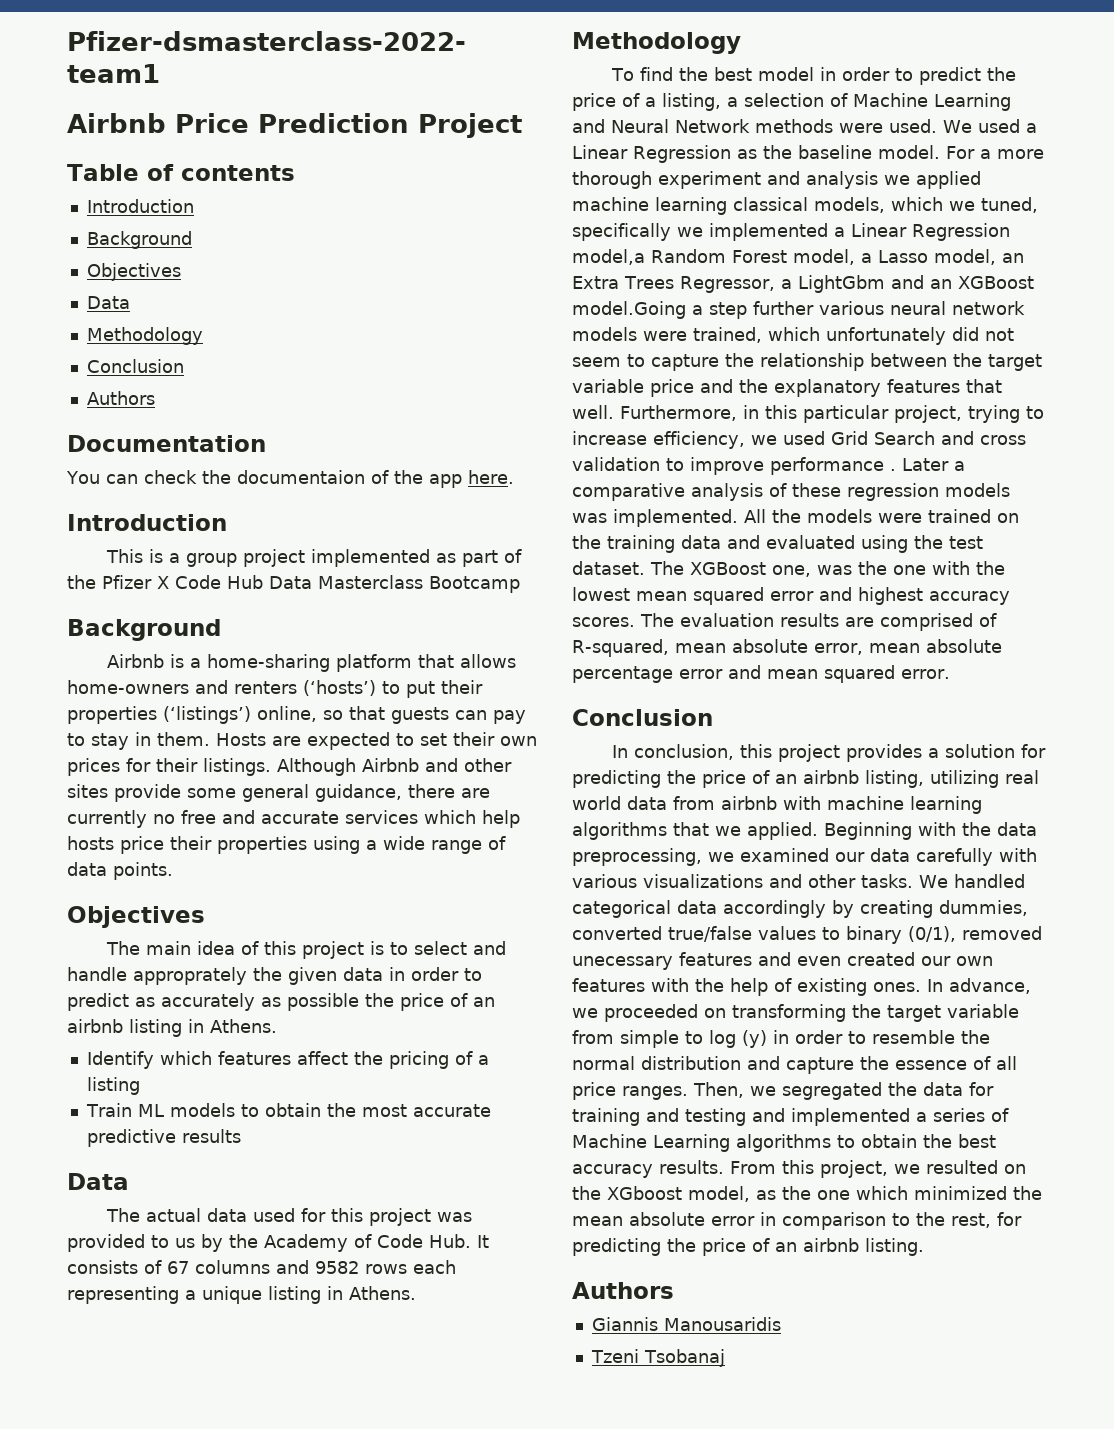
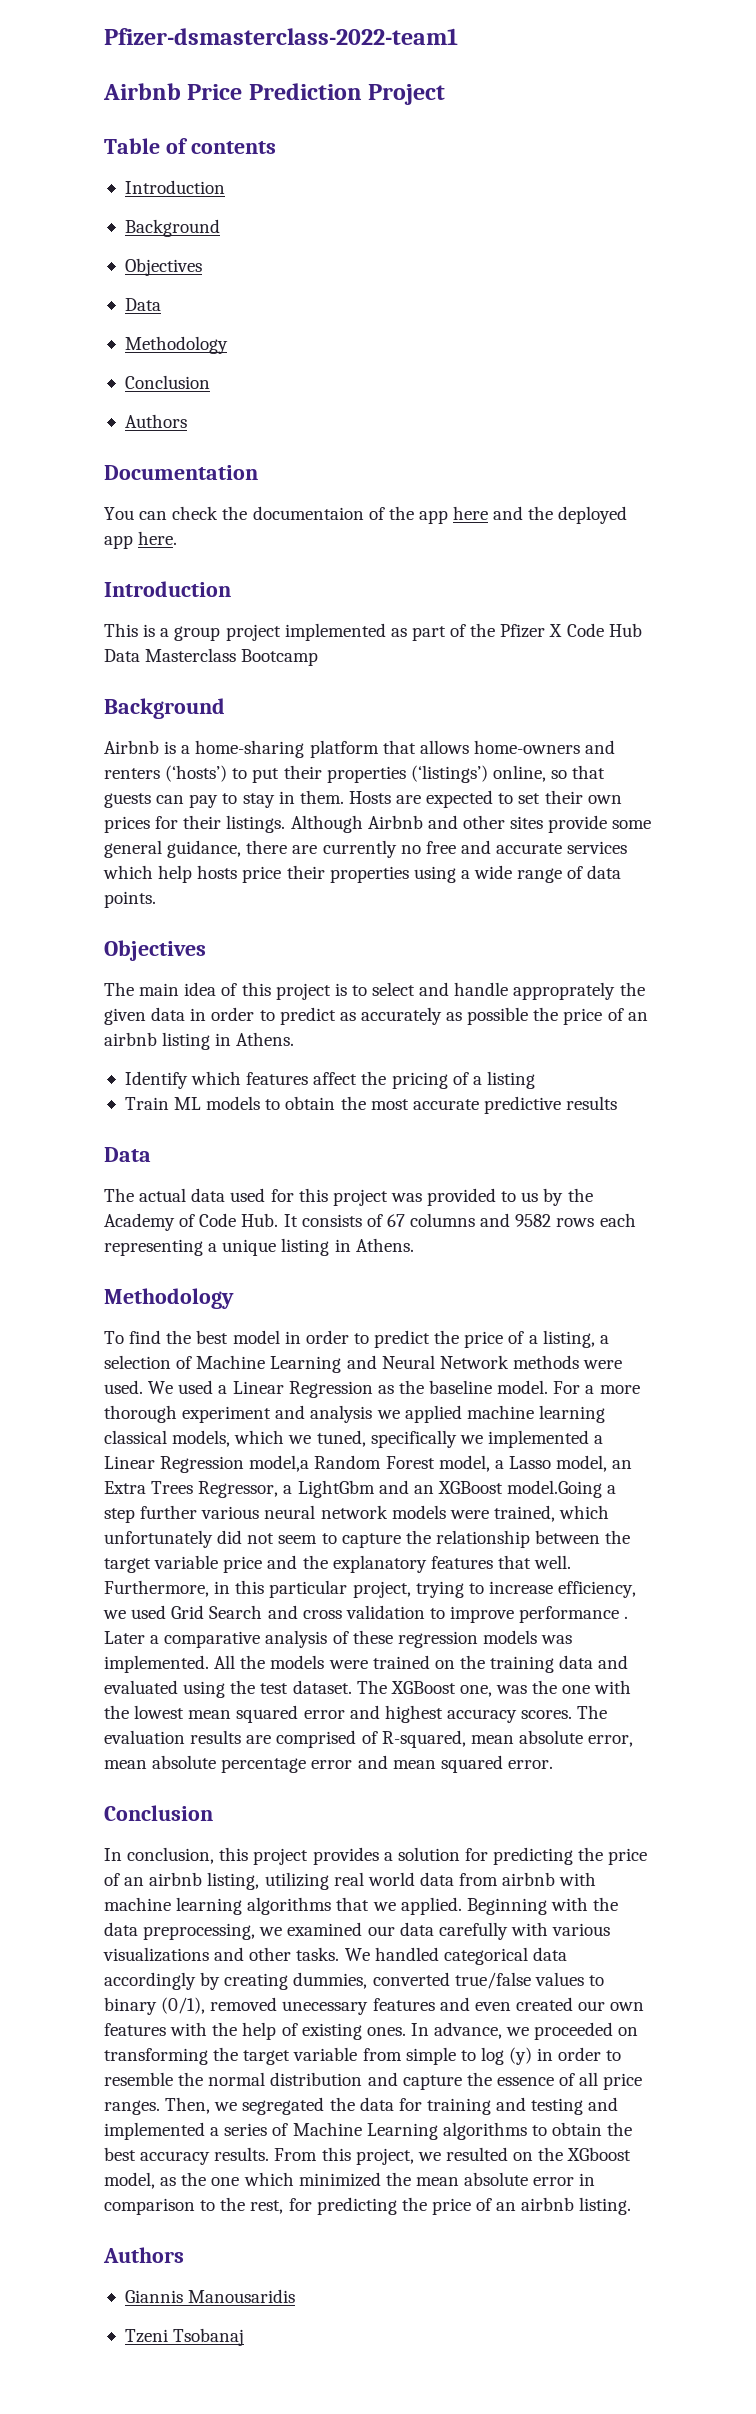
(462, 481) none -> [453,506,628,524] [104,535,133,549] here and the deployed app

